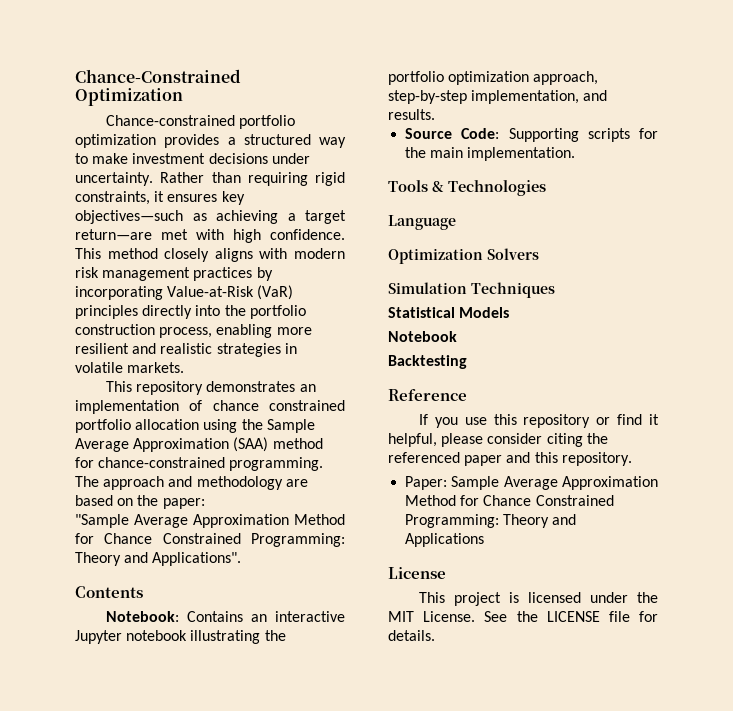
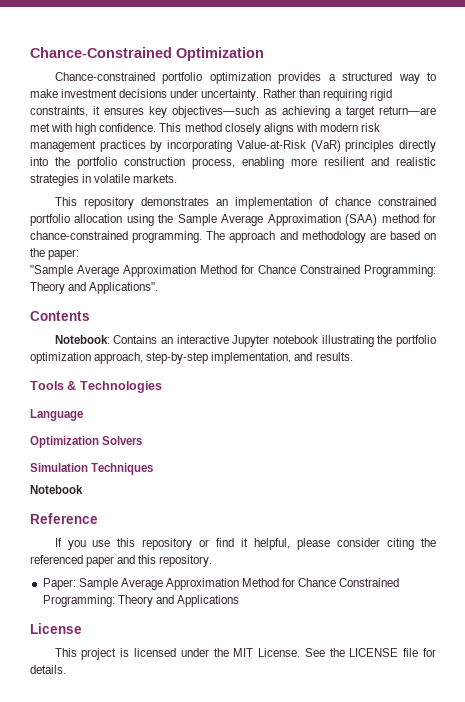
[405,128,658,142] [405,147,576,161] // Source Code: Supporting scripts for the main implementation. -> (353, 356) none
[388,307,510,318] // Statistical Models -> (154, 469) none
[388,355,467,369] // Backtesting -> (83, 489) none

